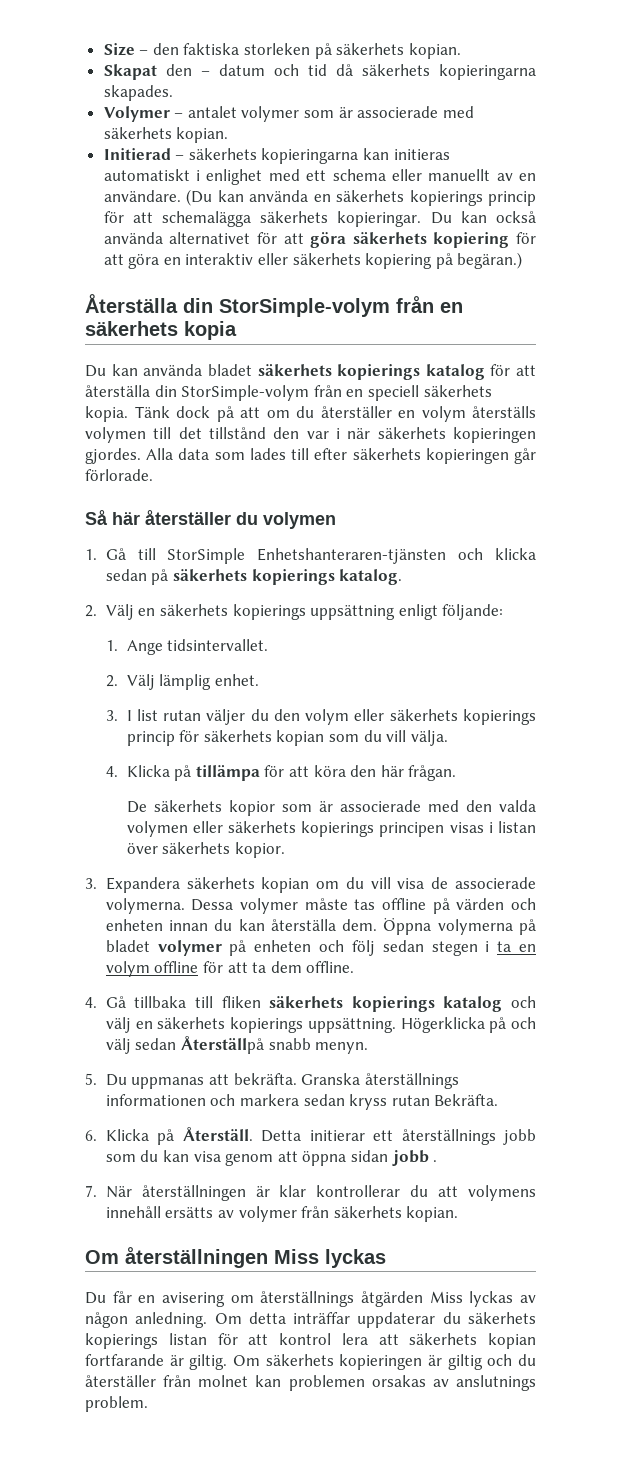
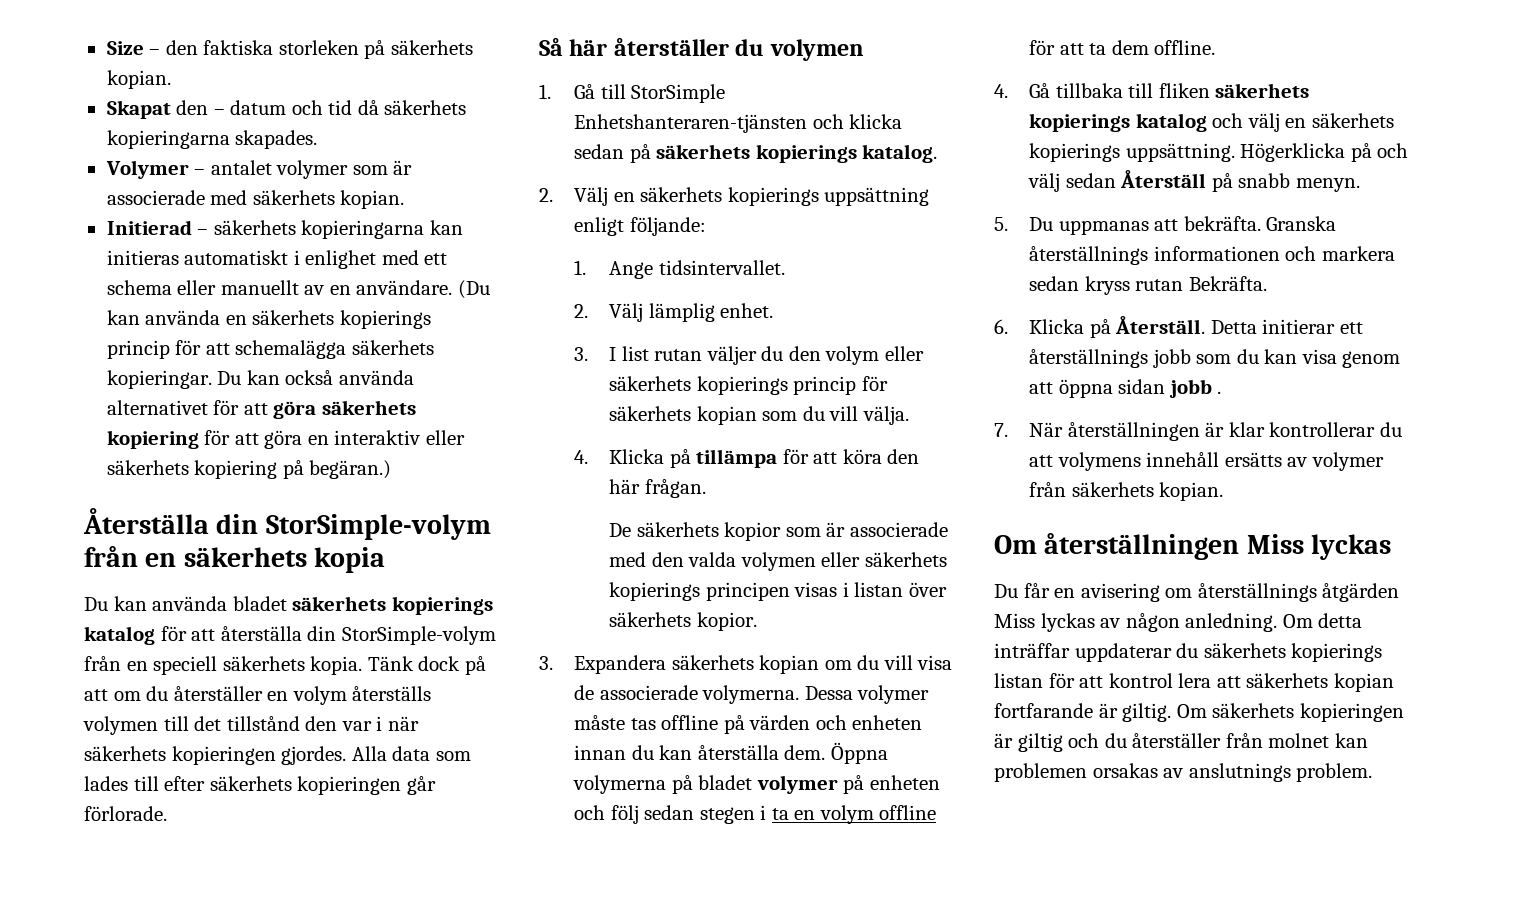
[181,1036,265,1054] Återställpå -> [1120,170,1233,192] Återställ på

